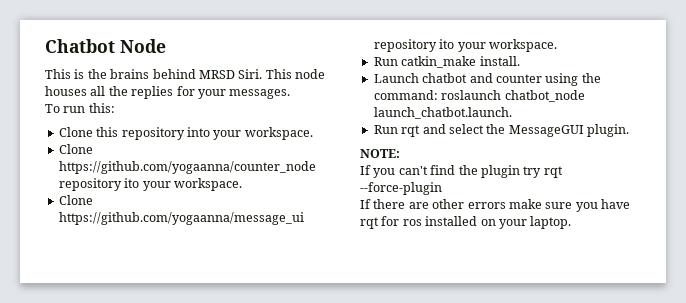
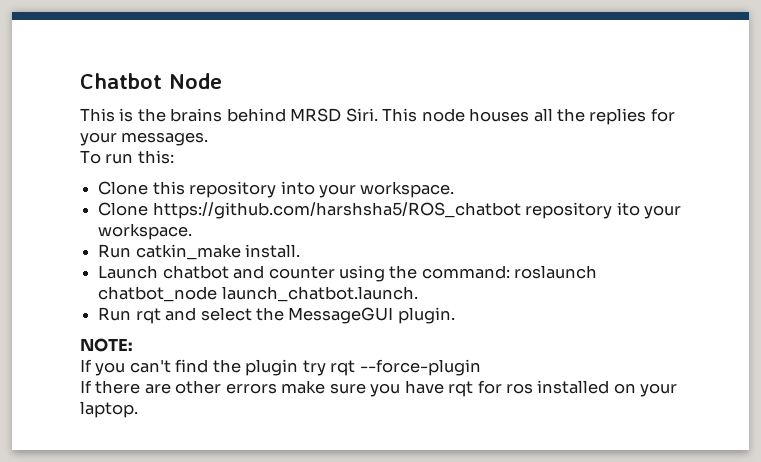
[58,161,316,174] [58,178,242,191] [58,195,93,205] [58,212,304,225] https://github.com/yogaanna/counter_node repository ito your workspace. // Clone https://github.com/yogaanna/message_ui -> [152,202,521,219] https://github.com/harshsha5/ROS_chatbot

